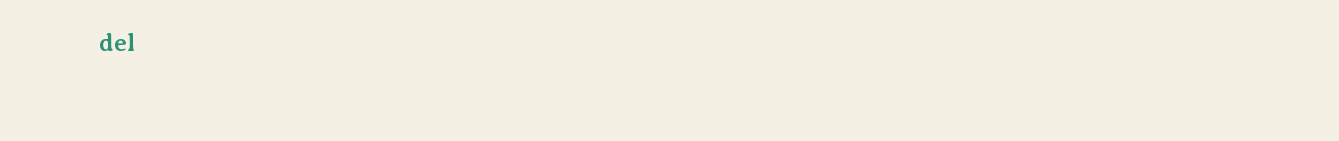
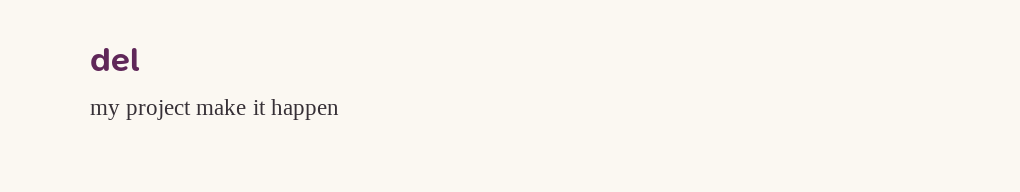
(135, 42) none -> [90,99,339,120] // my project make it happen

